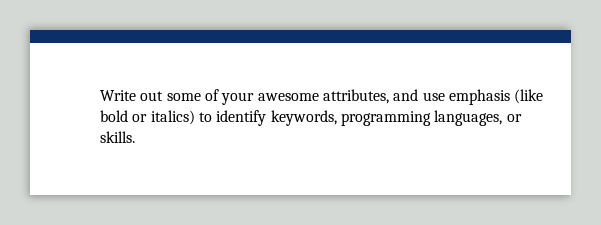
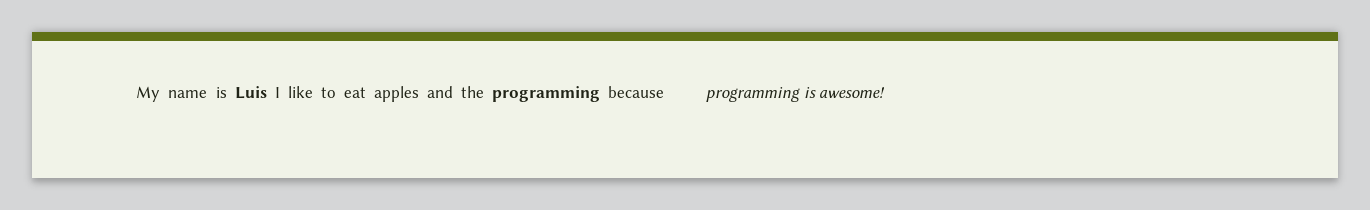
[100,89,544,105] [100,110,522,126] [100,131,135,143] Write out some of your awesome attributes, and use emphasis (like bold or italics) to identify keywords, programming languages, or skills. -> [136,86,886,102] My name is Luis I like to eat apples and the programming because programming is awesome!

